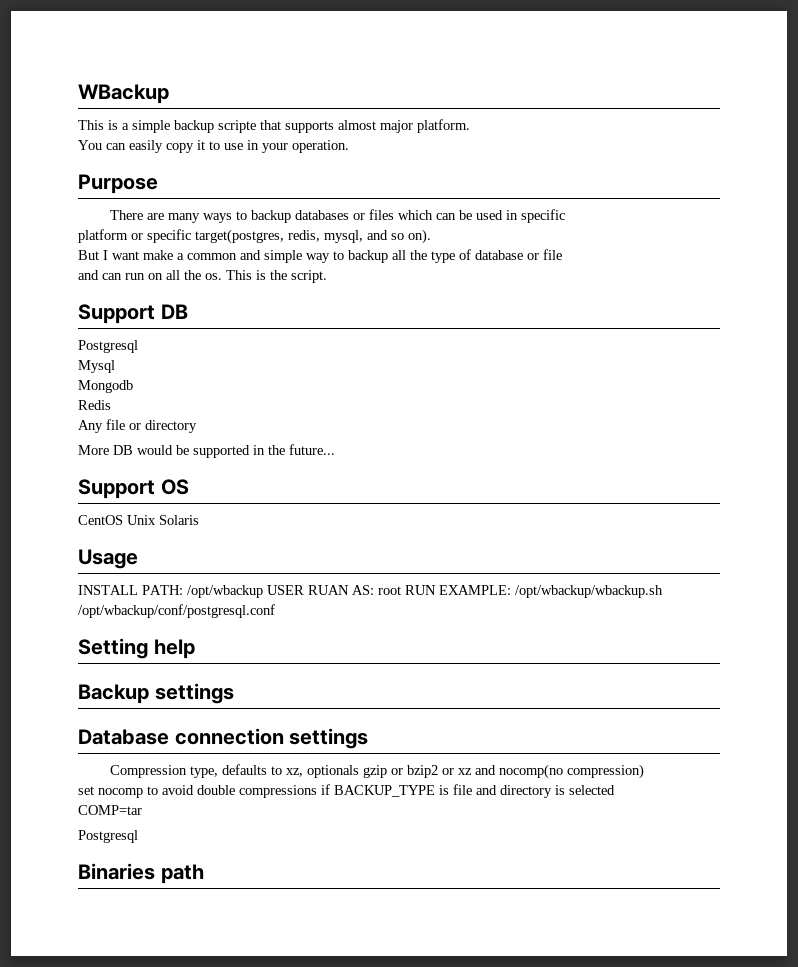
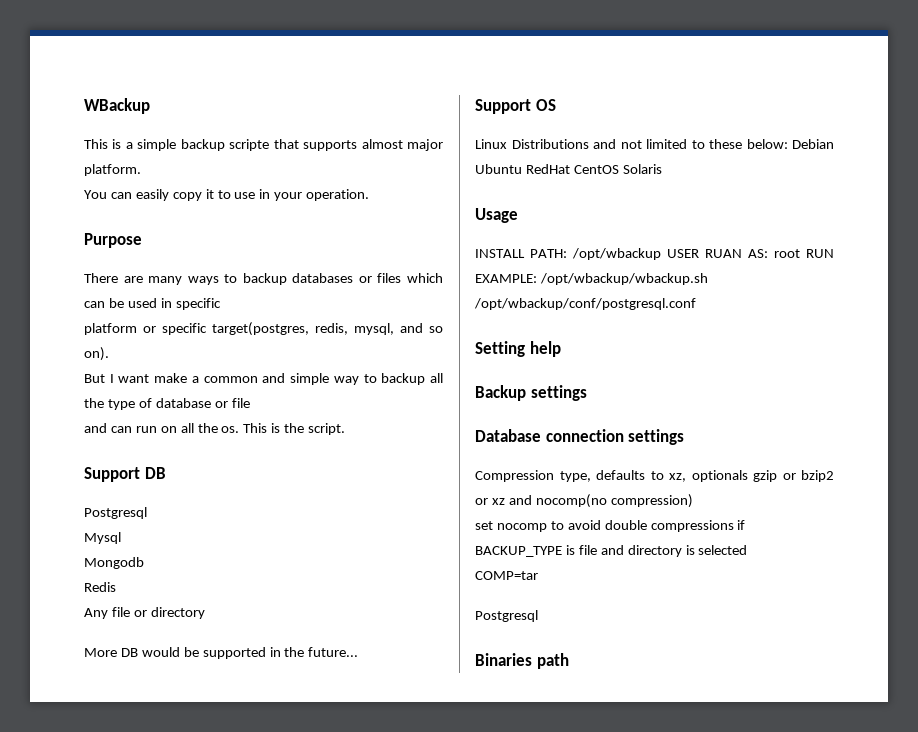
[78,515,156,525] CentOS Unix -> [475,139,834,149] [475,164,619,174] Linux Distributions and not limited to these below: Debian Ubuntu RedHat CentOS

